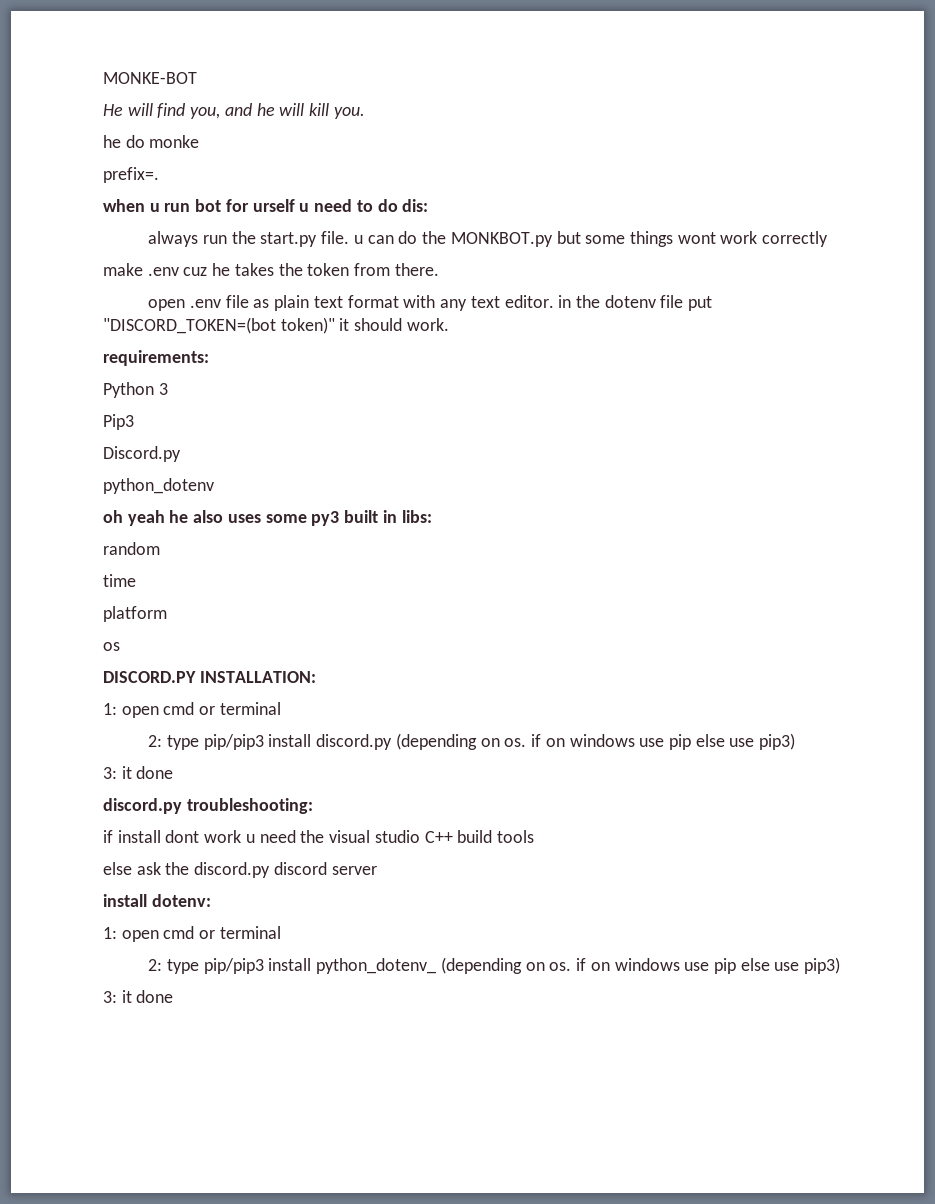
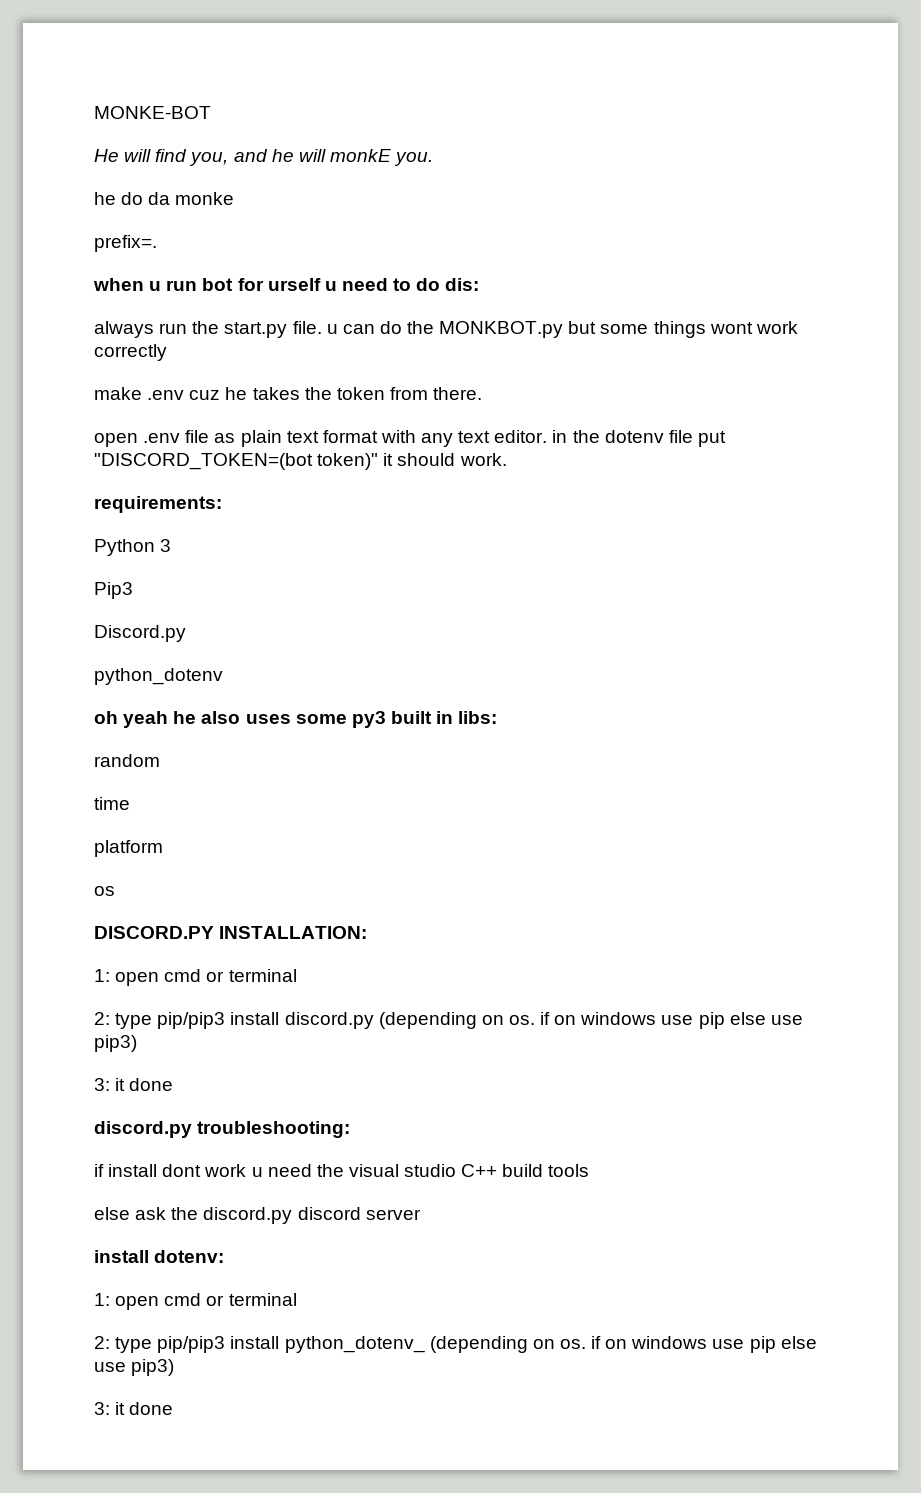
[309,103,330,116] kill -> [329,149,391,162] monkE
(145, 141) none -> [148,192,171,205] da

